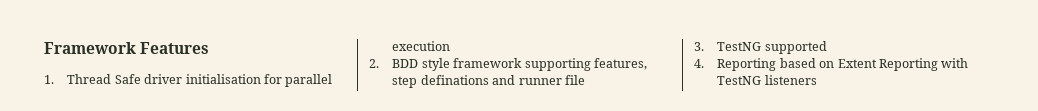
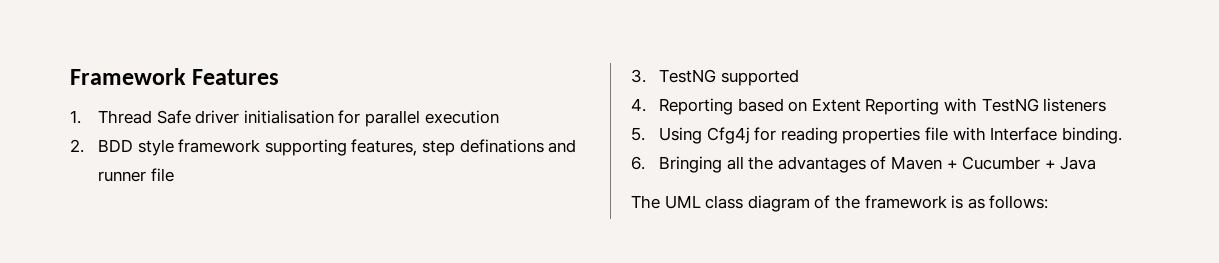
(817, 80) none -> [631,127,1122,144] [631,156,1097,173] [631,195,1049,212] // 5. Using Cfg4j for reading properties file with Interface binding. // 6. Bringing all the advantages of Maven + Cucumber + Java // The UML class diagram of the framework is as follows:

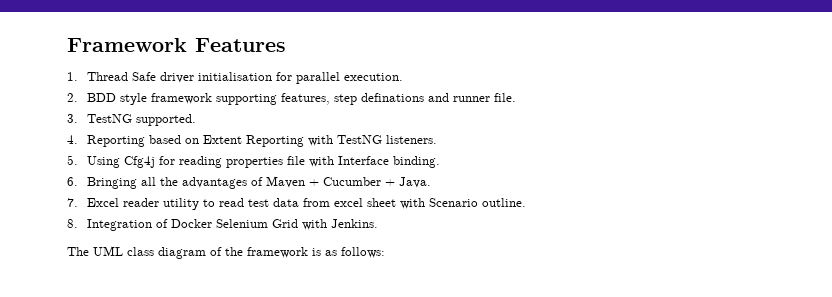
[424,110,499,124] execution -> [343,73,403,81] execution.
[150,168,174,182] file -> [493,93,516,102] file.
[720,69,799,86] supported -> [135,114,196,126] supported.
[1043,98,1107,112] listeners -> [385,135,437,144] listeners.
[1060,156,1097,170] Java -> [398,177,431,188] [67,198,526,210] [67,219,378,231] Java. // 7. Excel reader utility to read test data from excel sheet with Scenario outline. // 8. Integration of Docker Selenium Grid with Jenkins.

